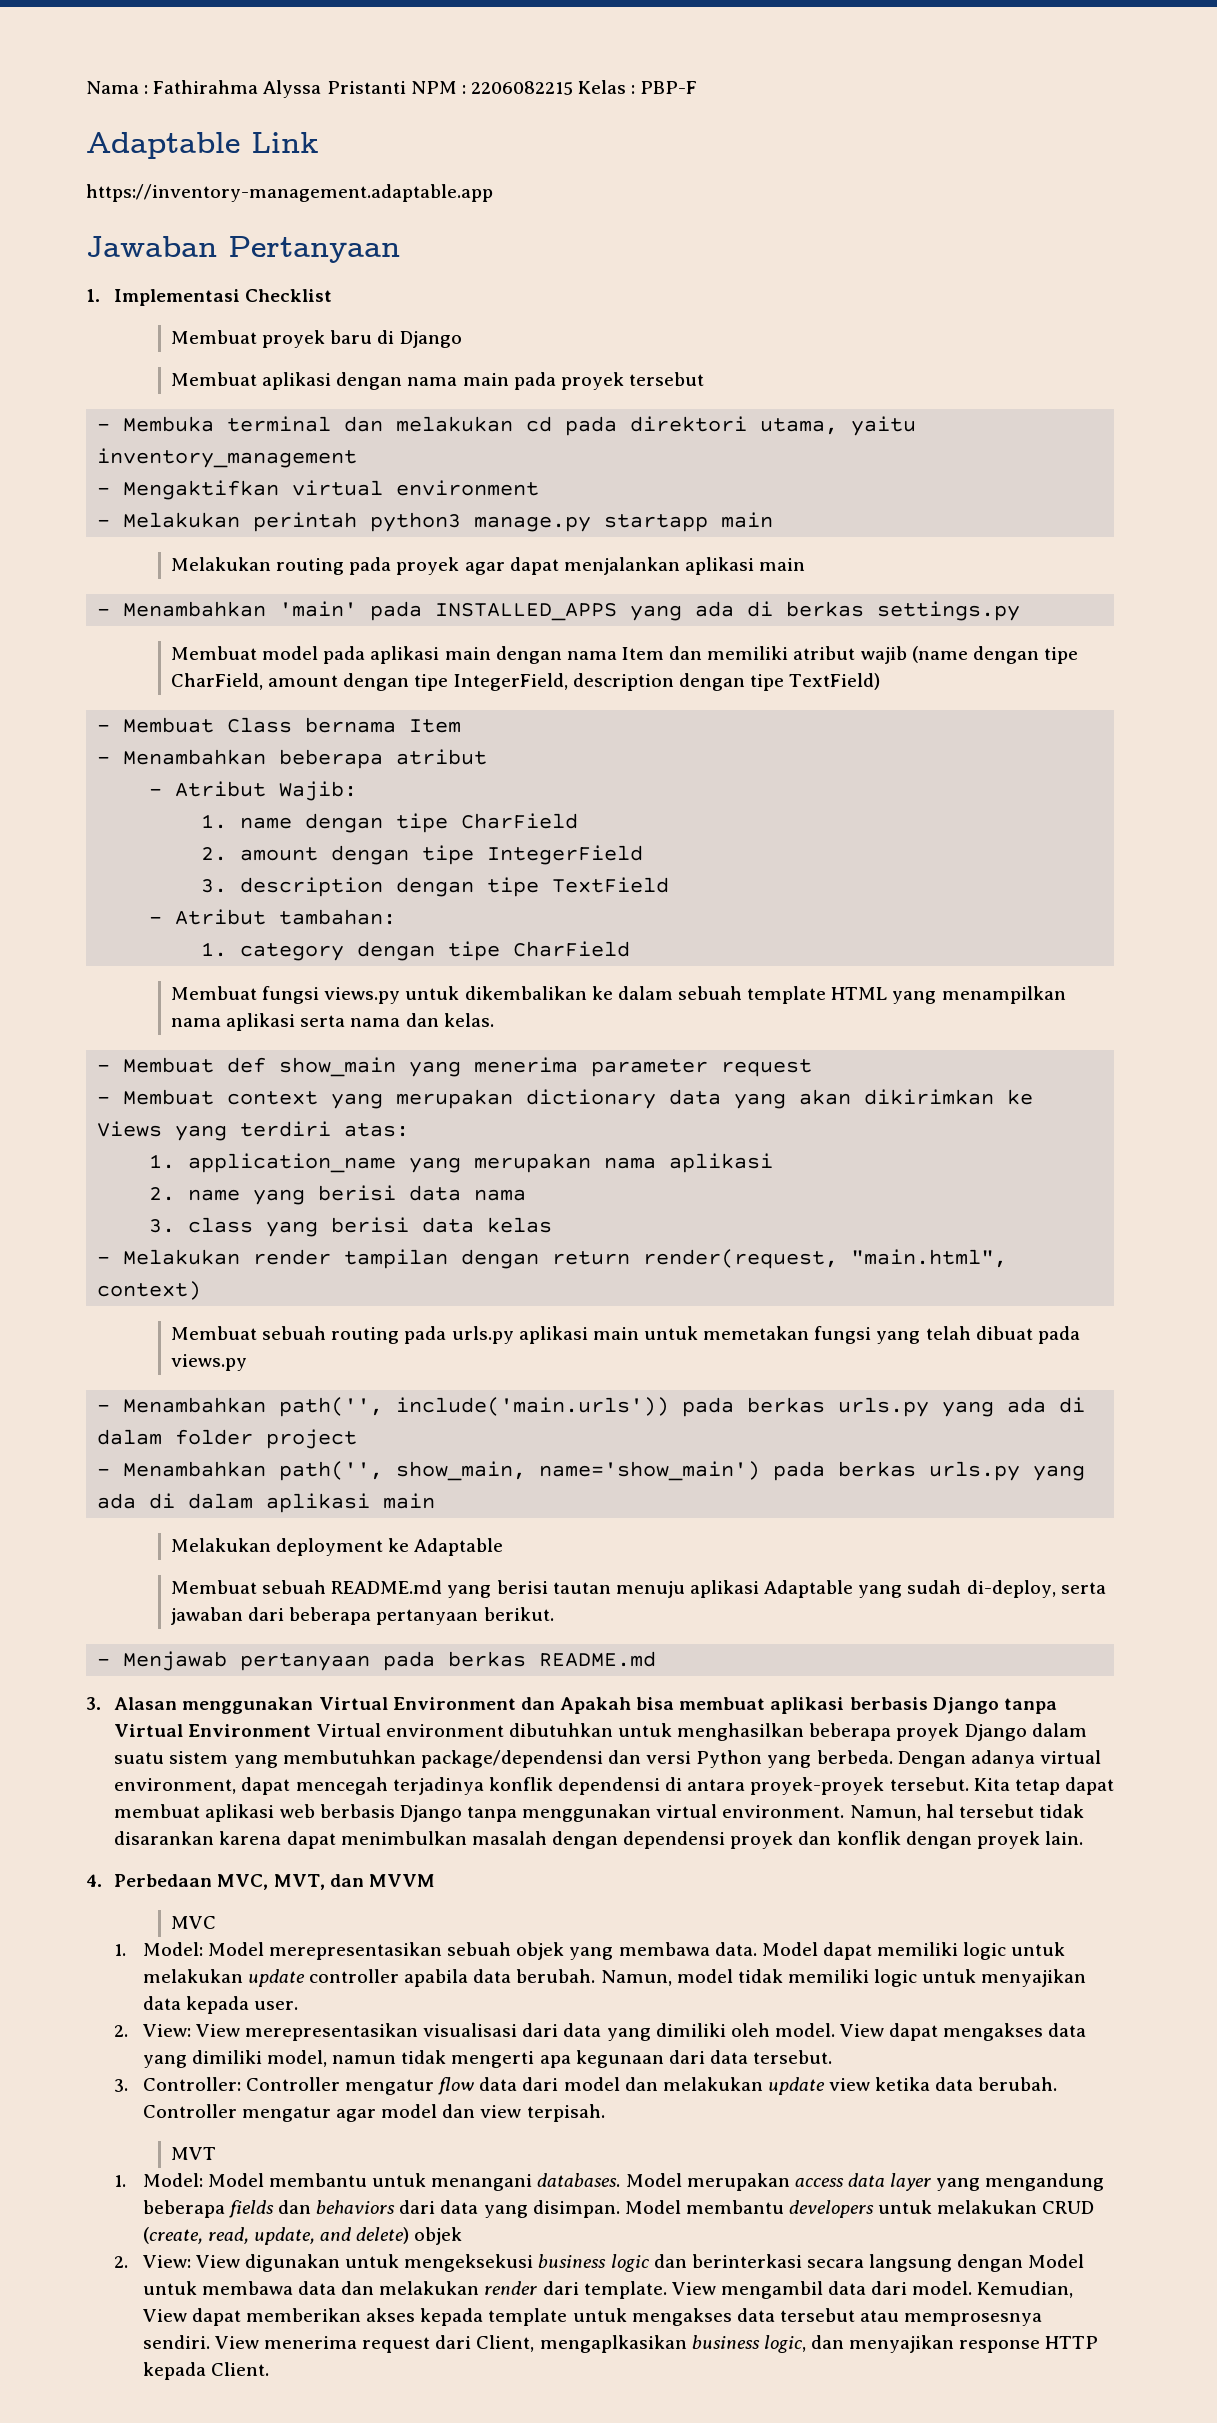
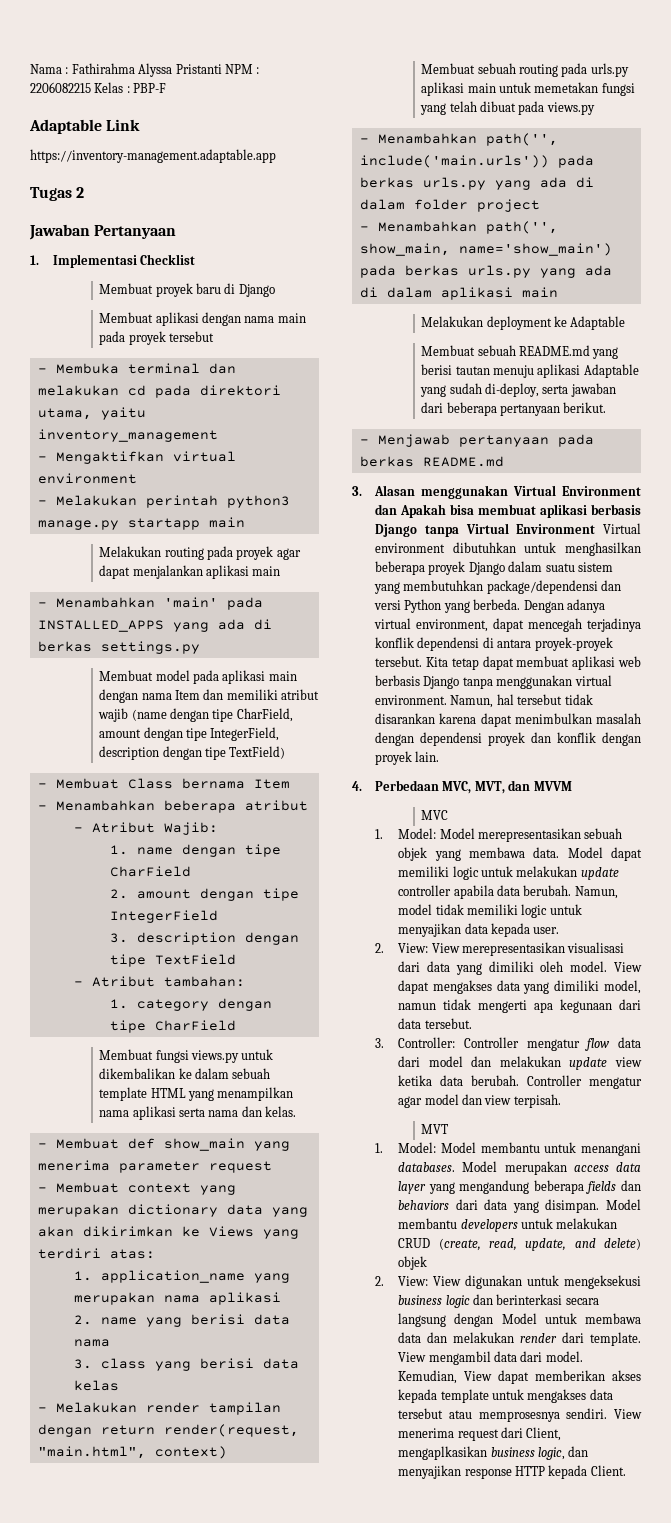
(493, 193) none -> [30,187,85,201] // Tugas 2

